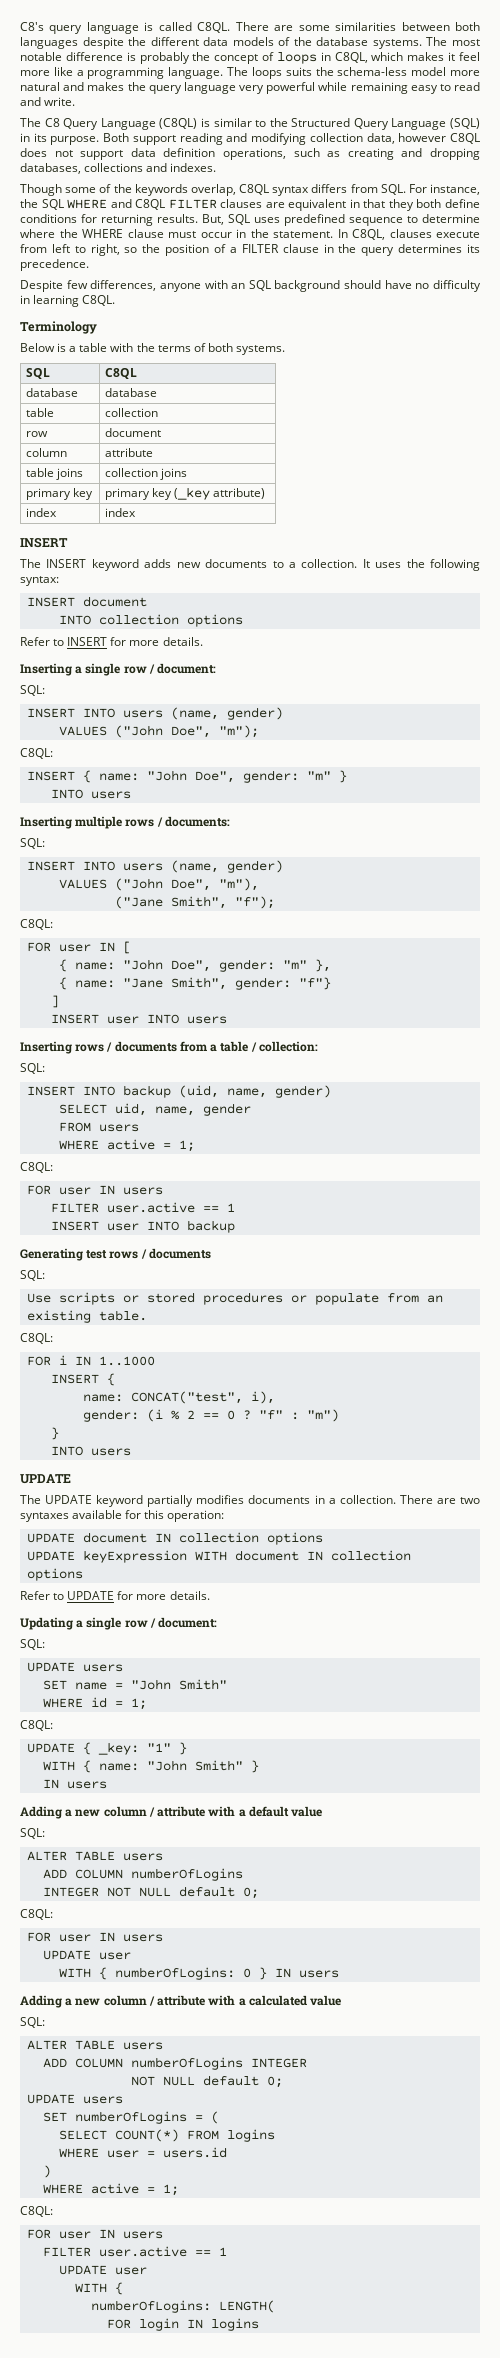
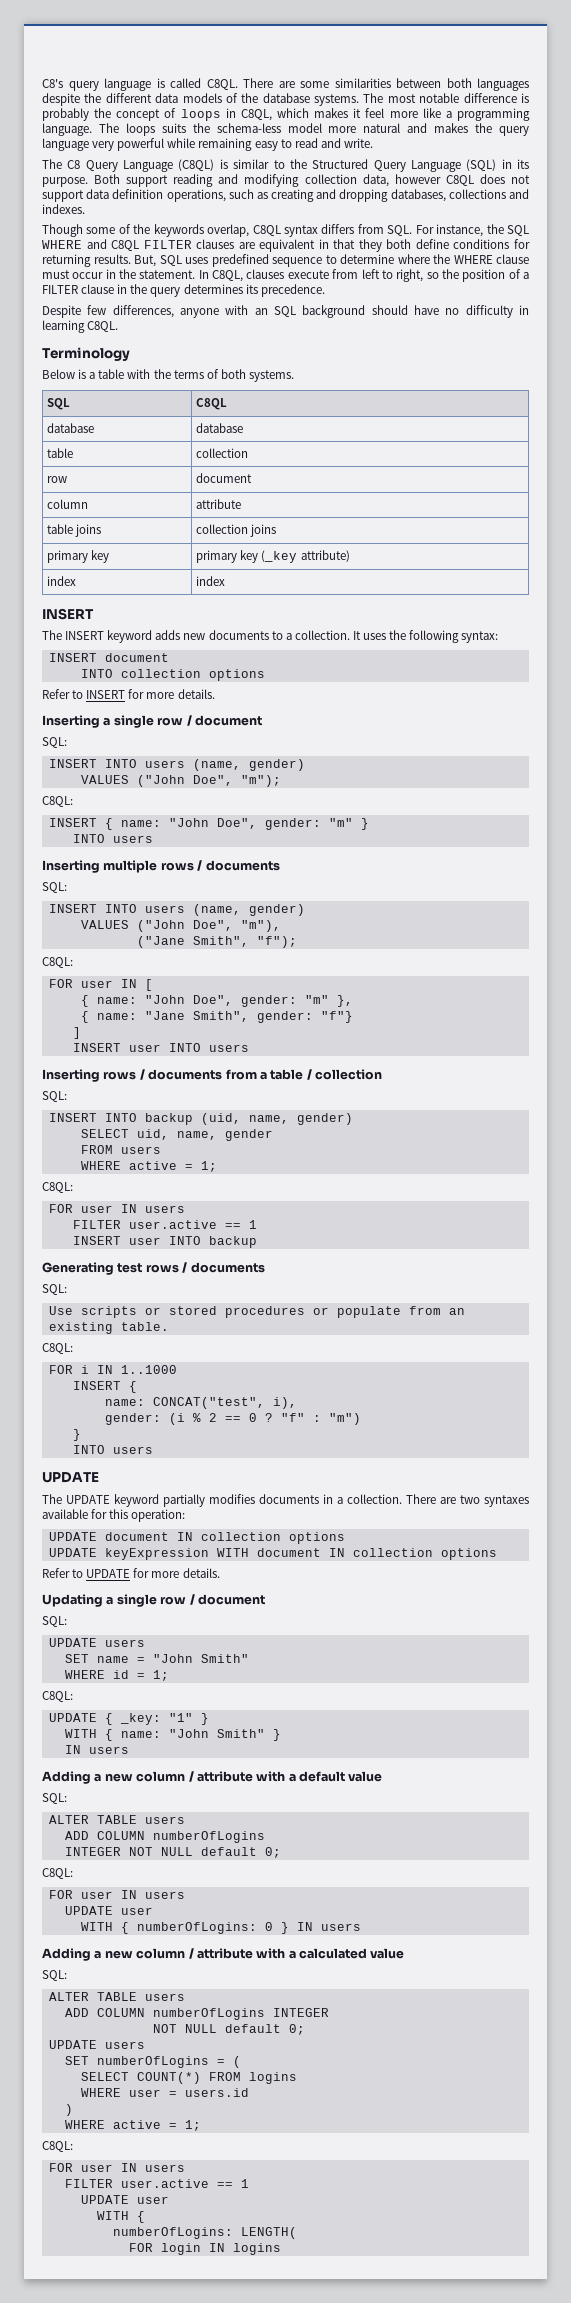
[157,663,217,674] document: -> [194,715,262,726] document
[164,816,230,827] documents: -> [205,860,280,871] documents
[258,1041,318,1052] collection: -> [315,1069,382,1080] collection
[158,1617,218,1628] document: -> [197,1594,265,1605] document

